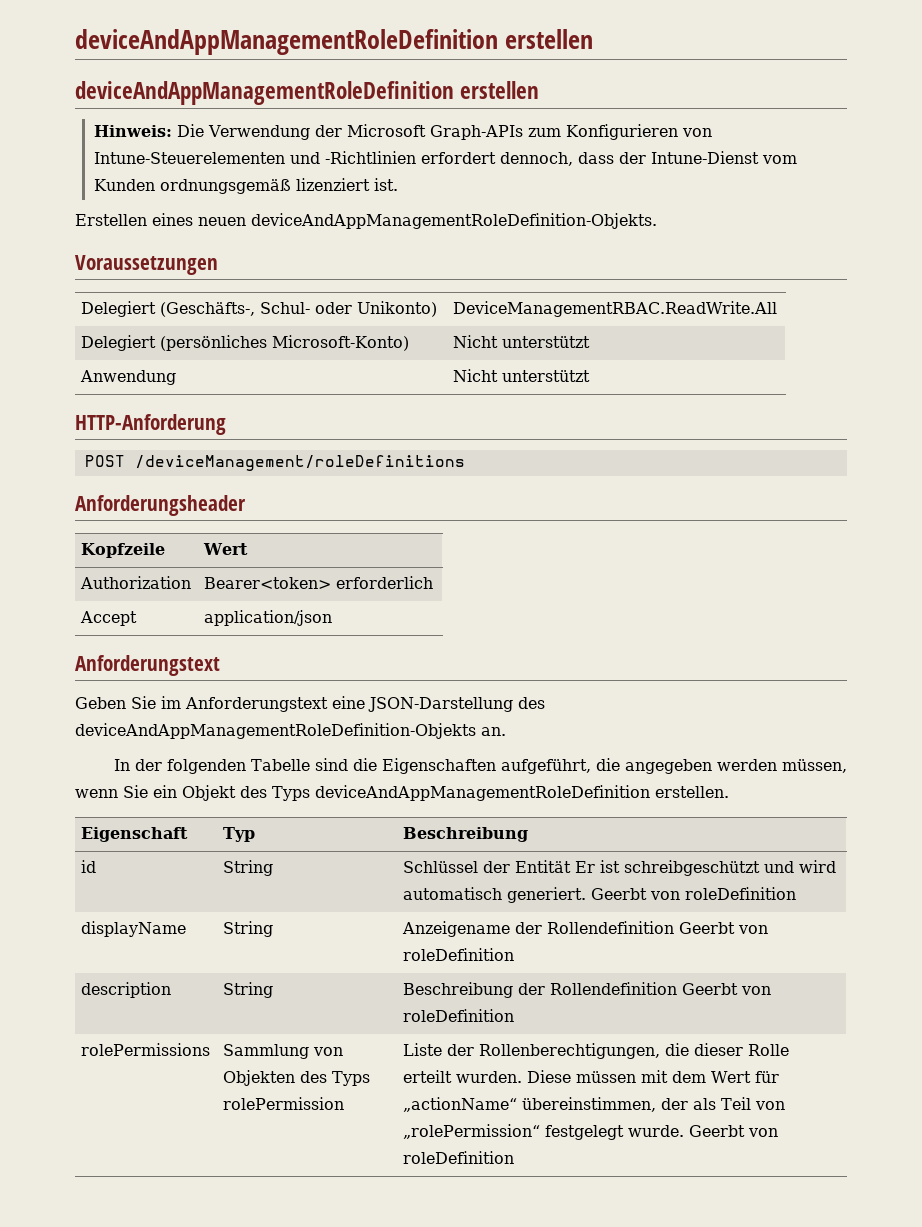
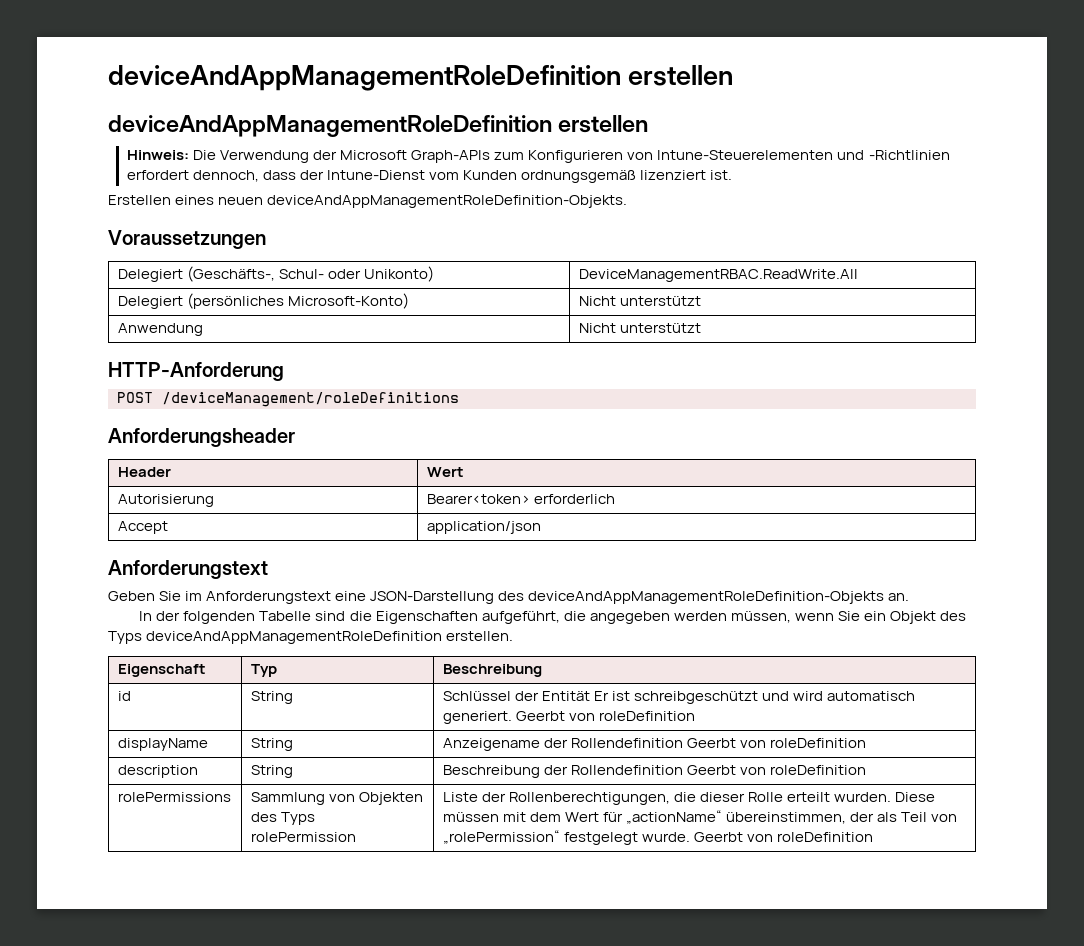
[81,543,166,558] Kopfzeile -> [117,467,171,477] Header
[80,576,192,589] Authorization -> [117,494,214,507] Autorisierung

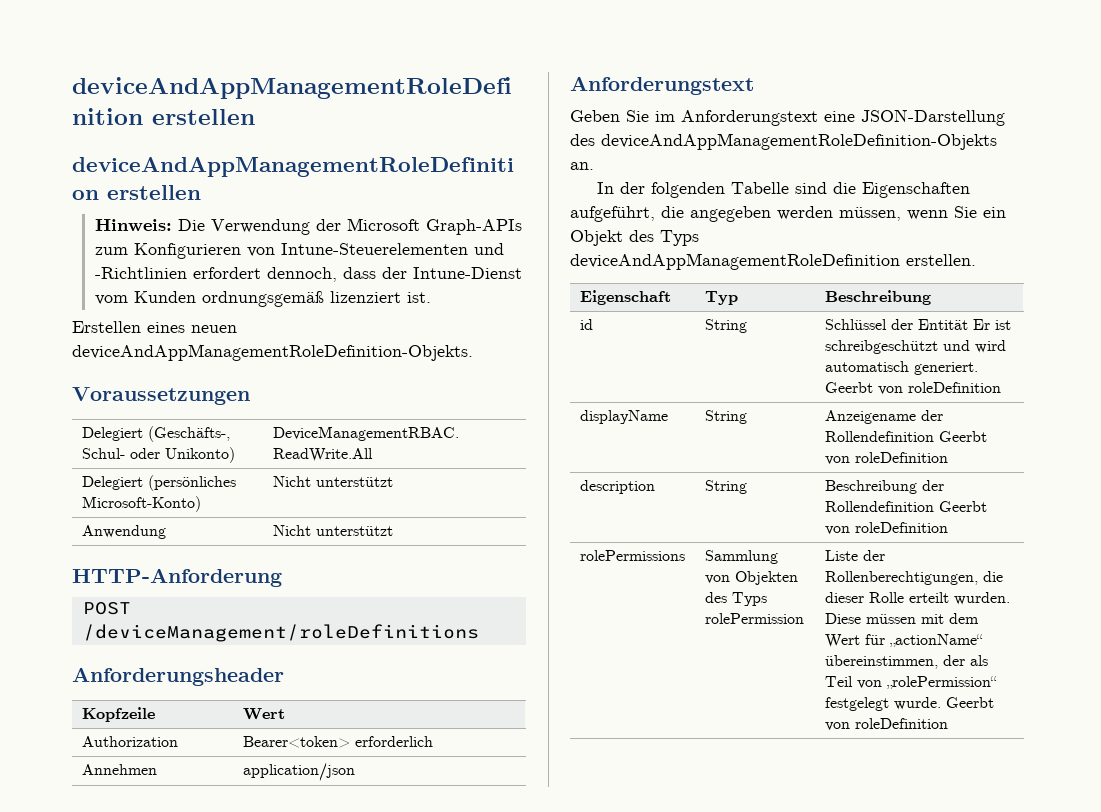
[117,467,171,477] Header -> [81,707,155,722] Kopfzeile
[117,494,214,507] Autorisierung -> [81,736,178,747] Authorization
[117,521,168,534] Accept -> [81,764,157,775] Annehmen

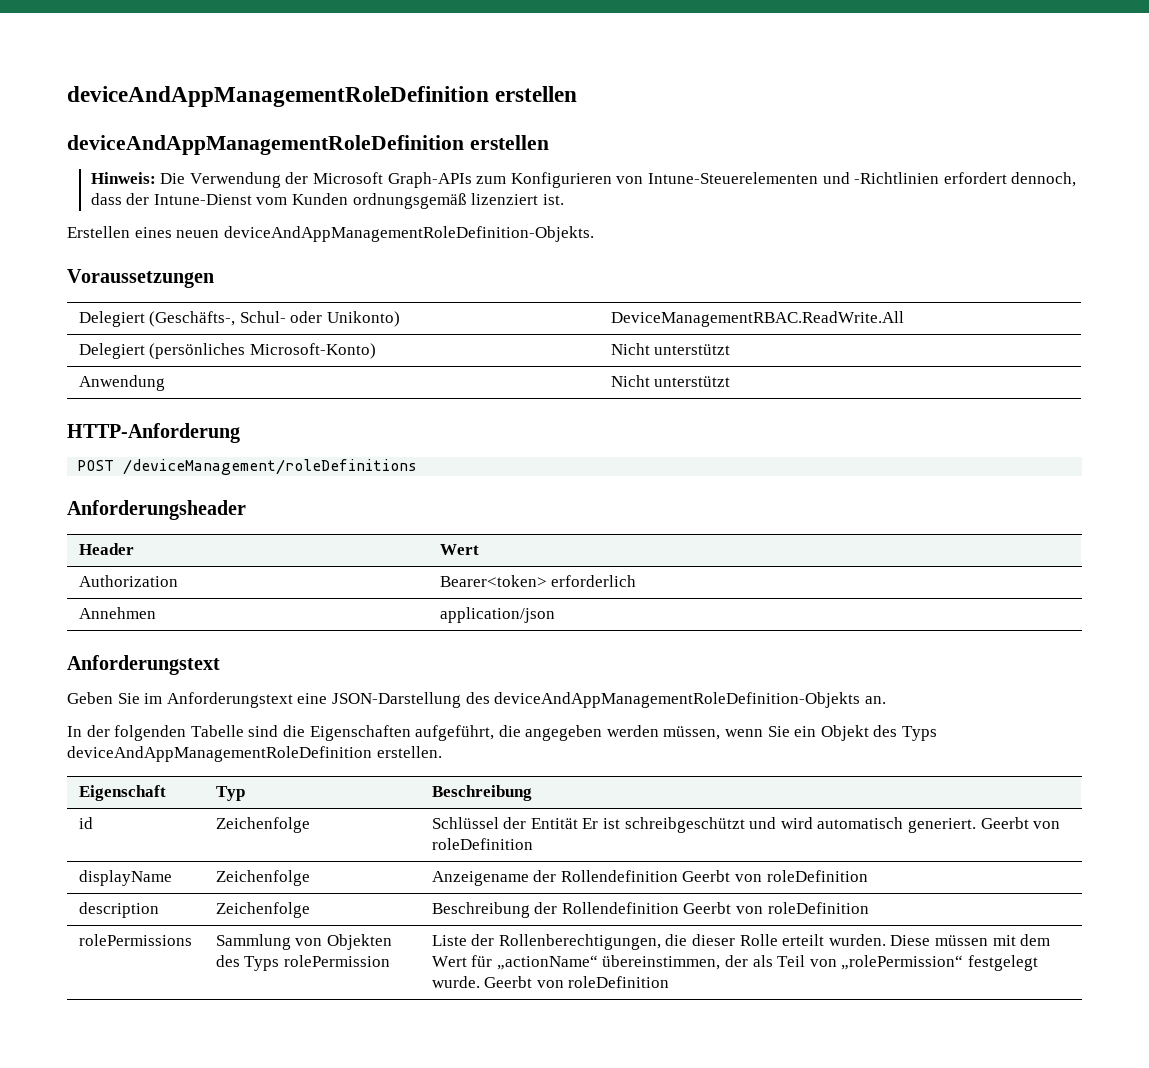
[81,707,155,722] Kopfzeile -> [78,543,134,555] Header
[704,319,747,333] String -> [215,817,310,833] Zeichenfolge
[704,410,747,424] String -> [215,870,310,886] Zeichenfolge
[704,480,747,494] String -> [215,902,310,918] Zeichenfolge

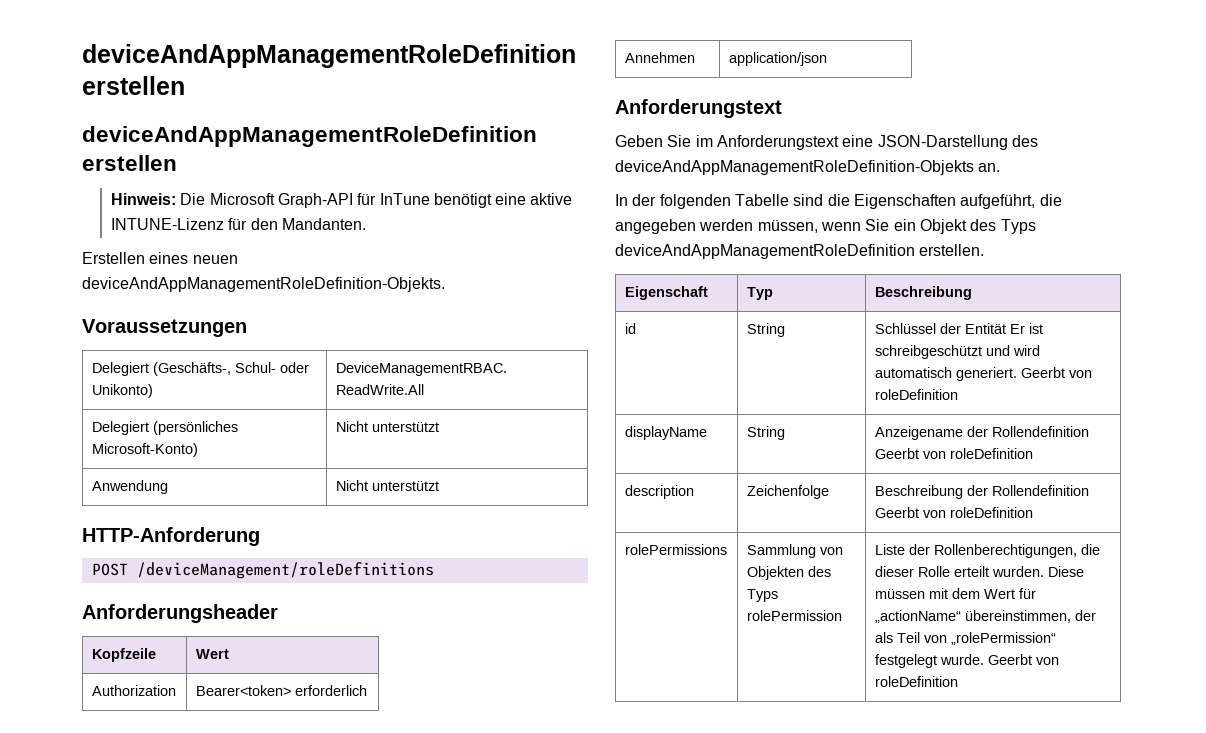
[189,172,1077,188] [90,193,564,209] Verwendung der Microsoft Graph-APIs zum Konfigurieren von Intune-Steuerelementen und -Richtlinien erfordert dennoch, dass der Intune-Dienst vom Kunden ordnungsgemäß lizenziert ist. -> [209,193,573,208] [110,218,366,230] Microsoft Graph-API für InTune benötigt eine aktive INTUNE-Lizenz für den Mandanten.
[78,543,134,555] Header -> [91,648,156,662] Kopfzeile
[215,817,310,833] Zeichenfolge -> [746,323,785,337] String
[215,870,310,886] Zeichenfolge -> [746,426,785,440] String

